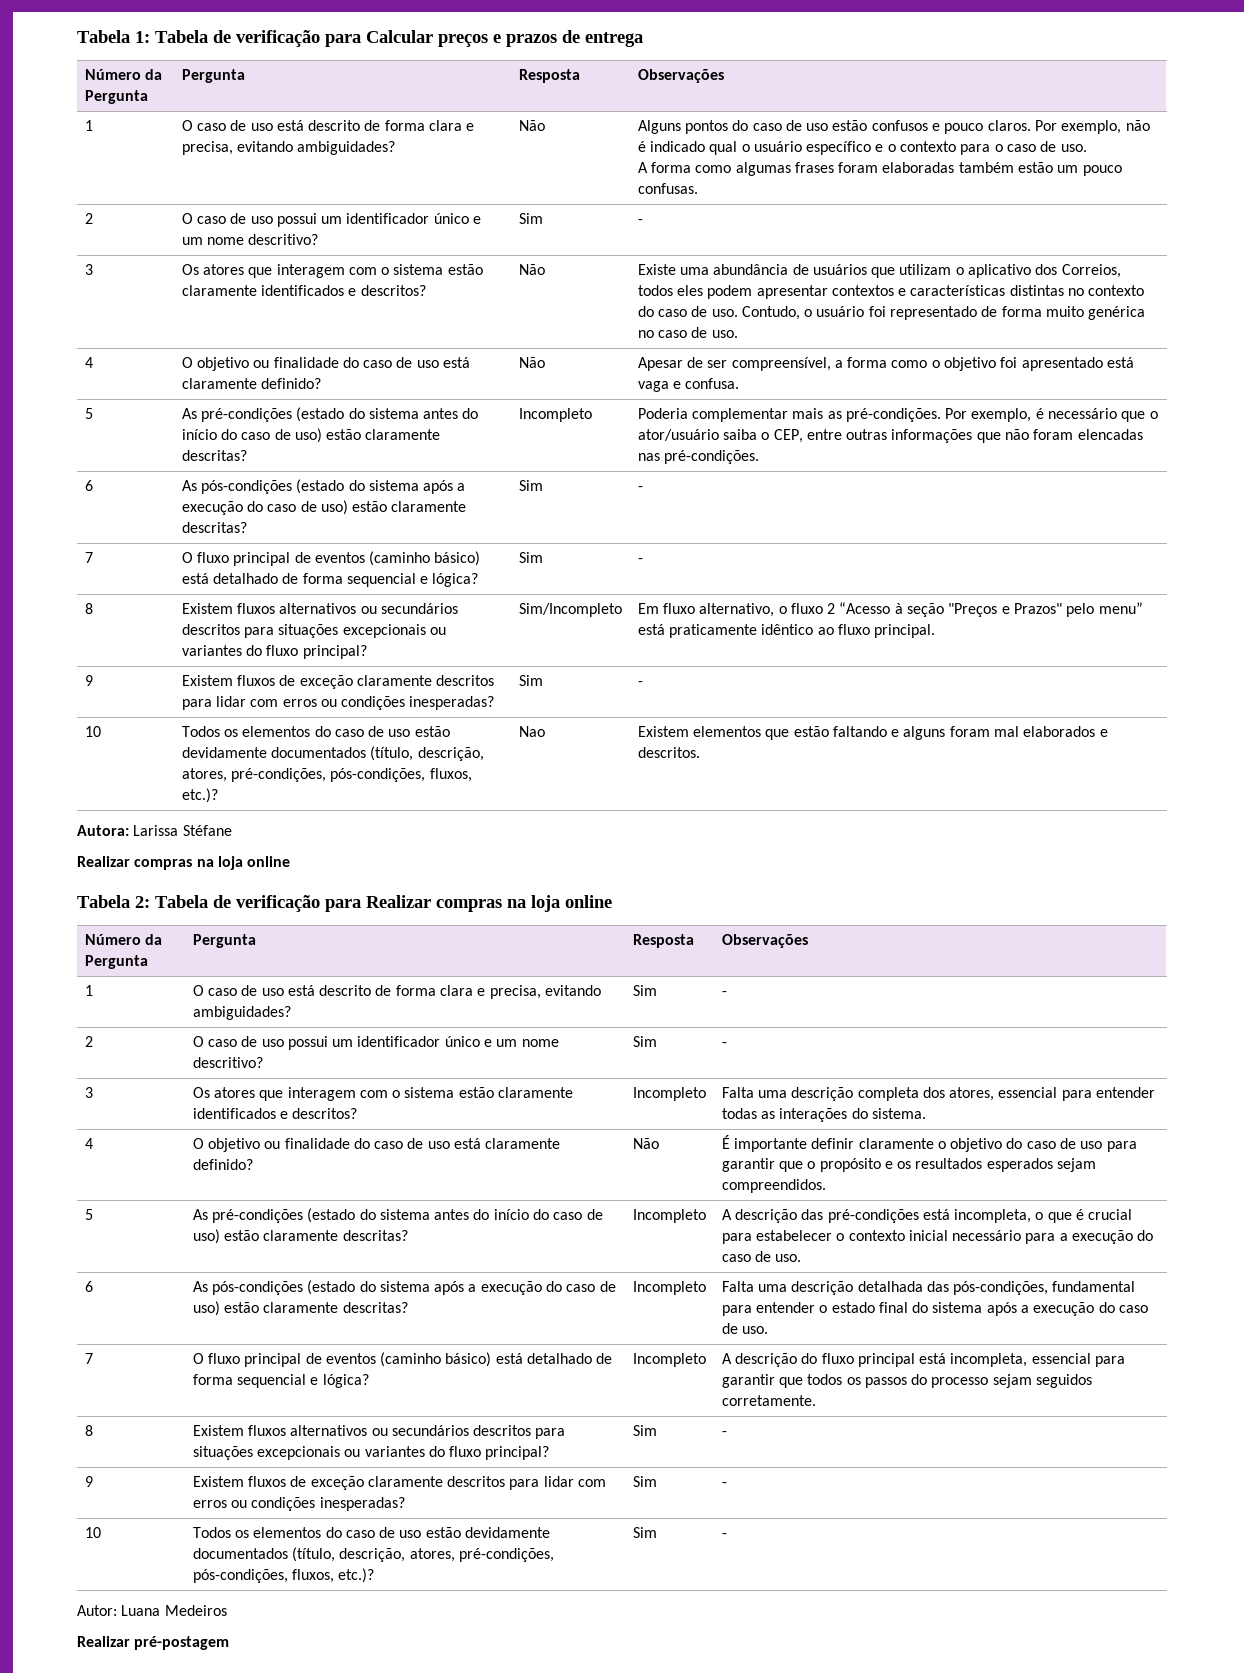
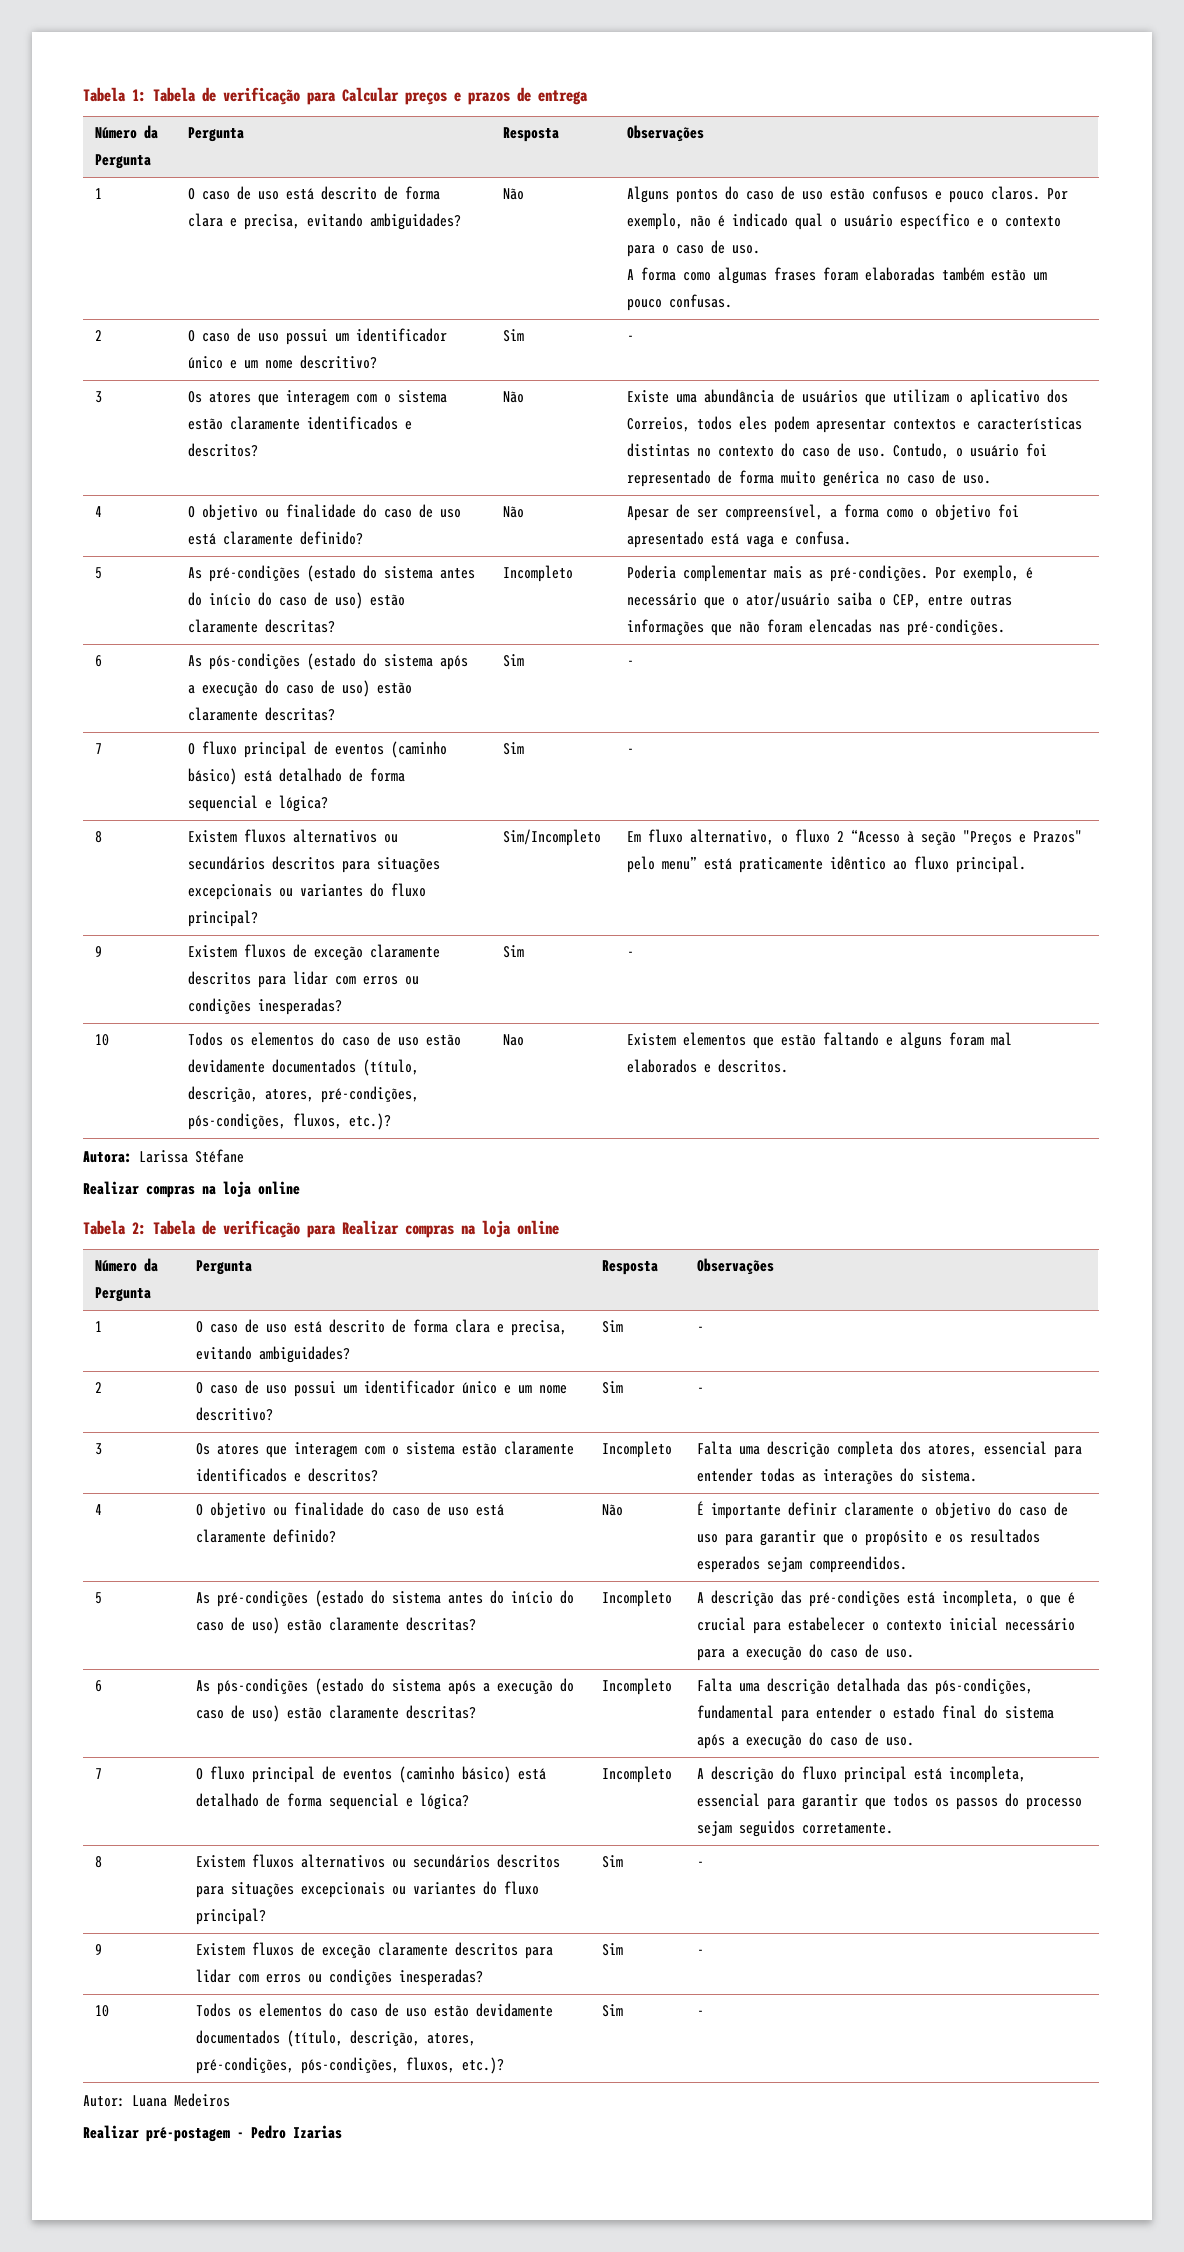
(230, 1643) none -> [237,2125,342,2139] - Pedro Izarias

